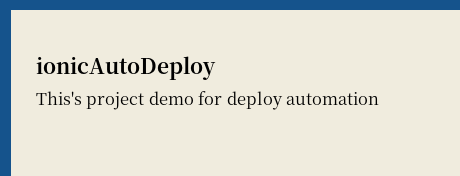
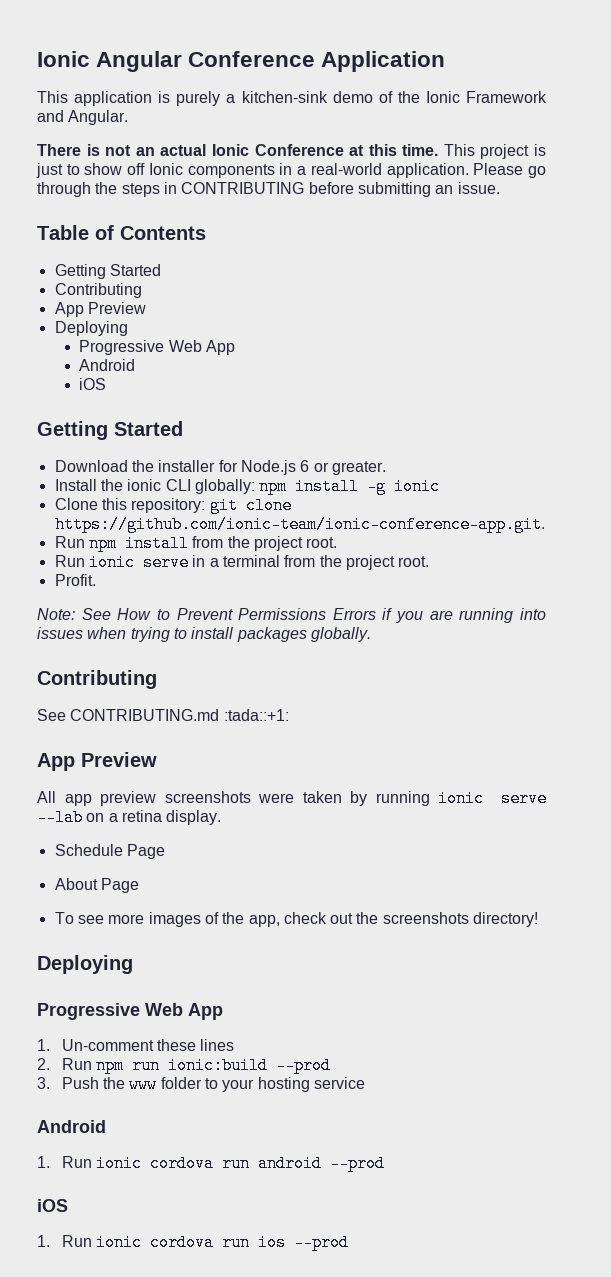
[36,56,216,80] [36,91,380,110] ionicAutoDeploy // This's project demo for deploy automation -> [37,51,446,72] [37,91,548,106] [37,110,129,125] [37,144,546,159] [36,163,547,178] [37,182,500,197] [37,225,206,240] [54,264,161,279] [54,283,142,298] [54,302,146,317] [54,321,128,336] [79,340,235,355] [79,359,136,371] [79,378,107,390] [37,421,183,440] [54,460,386,475] [54,478,441,495] [54,497,292,514] [54,516,545,533] [54,535,338,552] [54,554,430,571] [54,574,96,586] [37,608,546,623] [37,627,371,642] [37,670,157,689] [37,709,289,721] [37,752,157,771] [37,790,547,807] [37,809,222,826] [54,844,165,859] [54,878,139,893] [54,912,539,927] [37,955,133,974] [37,1003,223,1020] [37,1039,235,1051] [37,1057,332,1074] [37,1076,365,1093] [37,1120,106,1133] [37,1155,386,1172] [37,1199,68,1212] [37,1234,350,1251] Ionic Angular Conference Application // This application is purely a kitchen-sink demo of the Ionic Framework and Angular. // There is not an actual Ionic Conference at this time. This project is just to show off Ionic components in a real-world application. Please go through the steps in CONTRIBUTING before submitting an issue. // Table of Contents // Getting Started // Contributing // App Preview // Deploying // Progressive Web App // Android // iOS // Getting Started // Download the installer for Node.js 6 or greater. // Install the ionic CLI globally: npm install -g ionic // Clone this repository: git clone https://github.com/ionic-team/ionic-conference-app.git. // Run npm install from the project root. // Run ionic serve in a terminal from the project root. // Profit. // Note: See How to Prevent Permissions Errors if you are running into issues when trying to install packages globally. // Contributing // See CONTRIBUTING.md :tada::+1: // App Preview // All app preview screenshots were taken by running ionic serve --lab on a retina display. // Schedule Page // About Page // To see more images of the app, check out the screenshots directory! // Deploying // Progressive Web App // 1. Un-comment these lines // 2. Run npm run ionic:build --prod // 3. Push the www folder to your hosting service // Android // 1. Run ionic cordova run android --prod // iOS // 1. Run ionic cordova run ios --prod

